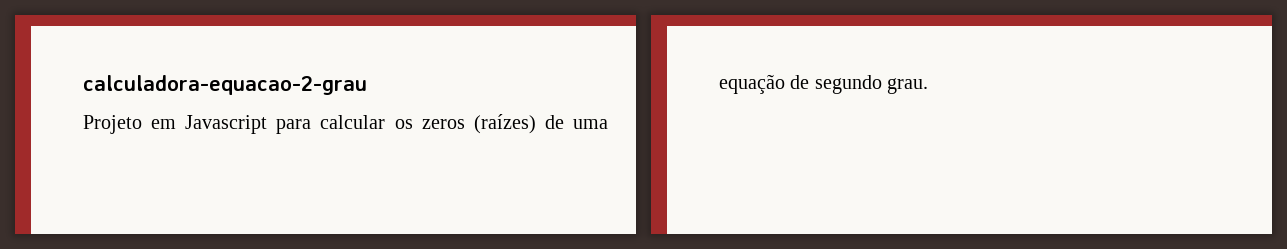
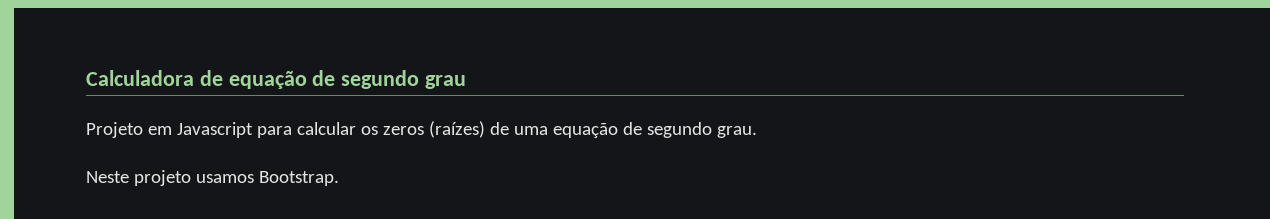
[83,75,367,95] calculadora-equacao-2-grau -> [86,70,467,89] Calculadora de equação de segundo grau
(929, 86) none -> [86,170,339,186] // Neste projeto usamos Bootstrap.

